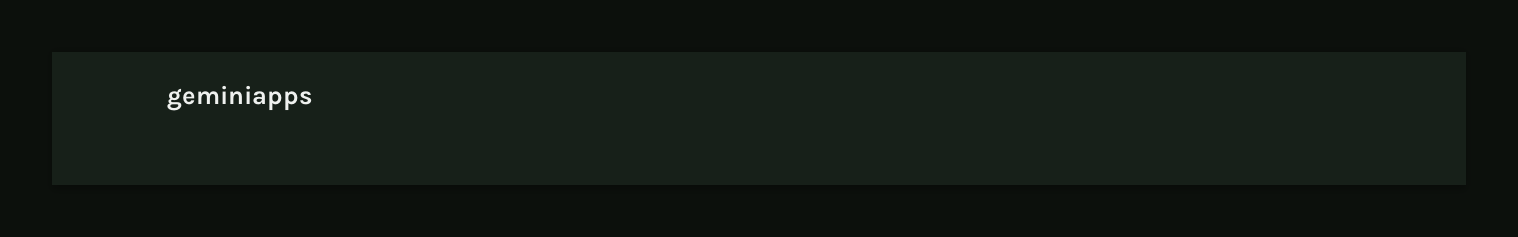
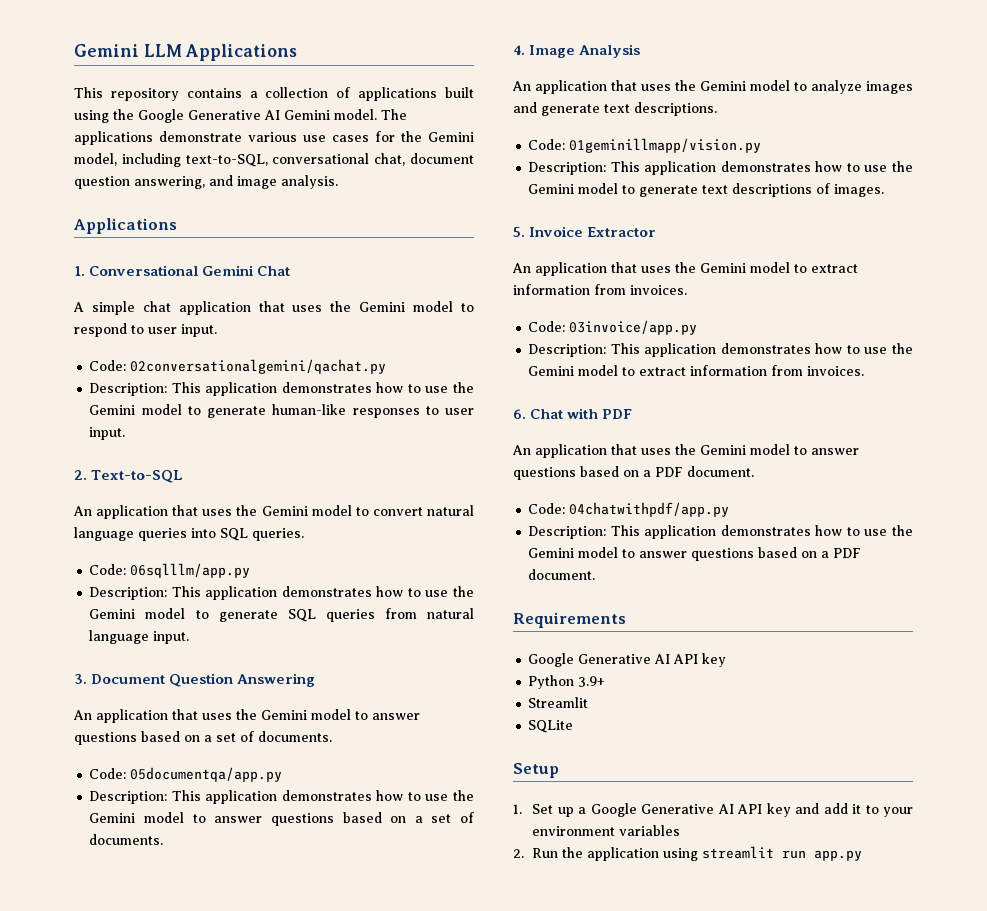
[167,85,312,111] geminiapps -> [74,44,298,61] [74,87,474,101] [74,109,407,123] [74,131,474,145] [74,153,474,167] [74,175,338,189] [74,218,177,234] [74,265,291,276] [73,301,475,315] [74,323,217,337] [89,359,387,374] [89,382,475,396] [89,404,475,418] [89,427,126,440] [74,470,184,483] [73,505,474,519] [74,527,304,541] [89,563,251,578] [89,586,475,600] [89,608,474,622] [89,630,190,644] [74,673,316,687] [73,709,420,723] [74,731,332,745] [89,767,283,782] [89,790,475,804] [89,812,474,826] [89,834,164,845] [513,44,641,58] [512,80,913,94] [513,102,717,116] [528,138,762,153] [528,161,914,175] [528,183,885,197] [513,226,657,237] [512,262,858,276] [513,284,687,295] [528,320,698,335] [528,343,914,357] [528,365,865,376] [513,408,633,419] [512,444,859,458] [513,466,754,480] [528,502,730,517] [528,525,914,539] [528,547,862,561] [528,569,596,580] [513,612,626,628] [528,653,727,667] [528,675,606,689] [528,697,589,708] [528,720,574,733] [513,763,559,778] [513,803,913,817] [532,825,681,836] [513,846,863,861] Gemini LLM Applications // This repository contains a collection of applications built using the Google Generative AI Gemini model. The applications demonstrate various use cases for the Gemini model, including text-to-SQL, conversational chat, document question answering, and image analysis. // Applications // 1. Conversational Gemini Chat // A simple chat application that uses the Gemini model to respond to user input. // Code: 02conversationalgemini/qachat.py // Description: This application demonstrates how to use the Gemini model to generate human-like responses to user input. // 2. Text-to-SQL // An application that uses the Gemini model to convert natural language queries into SQL queries. // Code: 06sqlllm/app.py // Description: This application demonstrates how to use the Gemini model to generate SQL queries from natural language input. // 3. Document Question Answering // An application that uses the Gemini model to answer questions based on a set of documents. // Code: 05documentqa/app.py // Description: This application demonstrates how to use the Gemini model to answer questions based on a set of documents. // 4. Image Analysis // An application that uses the Gemini model to analyze images and generate text descriptions. // Code: 01geminillmapp/vision.py // Description: This application demonstrates how to use the Gemini model to generate text descriptions of images. // 5. Invoice Extractor // An application that uses the Gemini model to extract information from invoices. // Code: 03invoice/app.py // Description: This application demonstrates how to use the Gemini model to extract information from invoices. // 6. Chat with PDF // An application that uses the Gemini model to answer questions based on a PDF document. // Code: 04chatwithpdf/app.py // Description: This application demonstrates how to use the Gemini model to answer questions based on a PDF document. // Requirements // Google Generative AI API key // Python 3.9+ // Streamlit // SQLite // Setup // 1. Set up a Google Generative AI API key and add it to your environment variables // 2. Run the application using streamlit run app.py

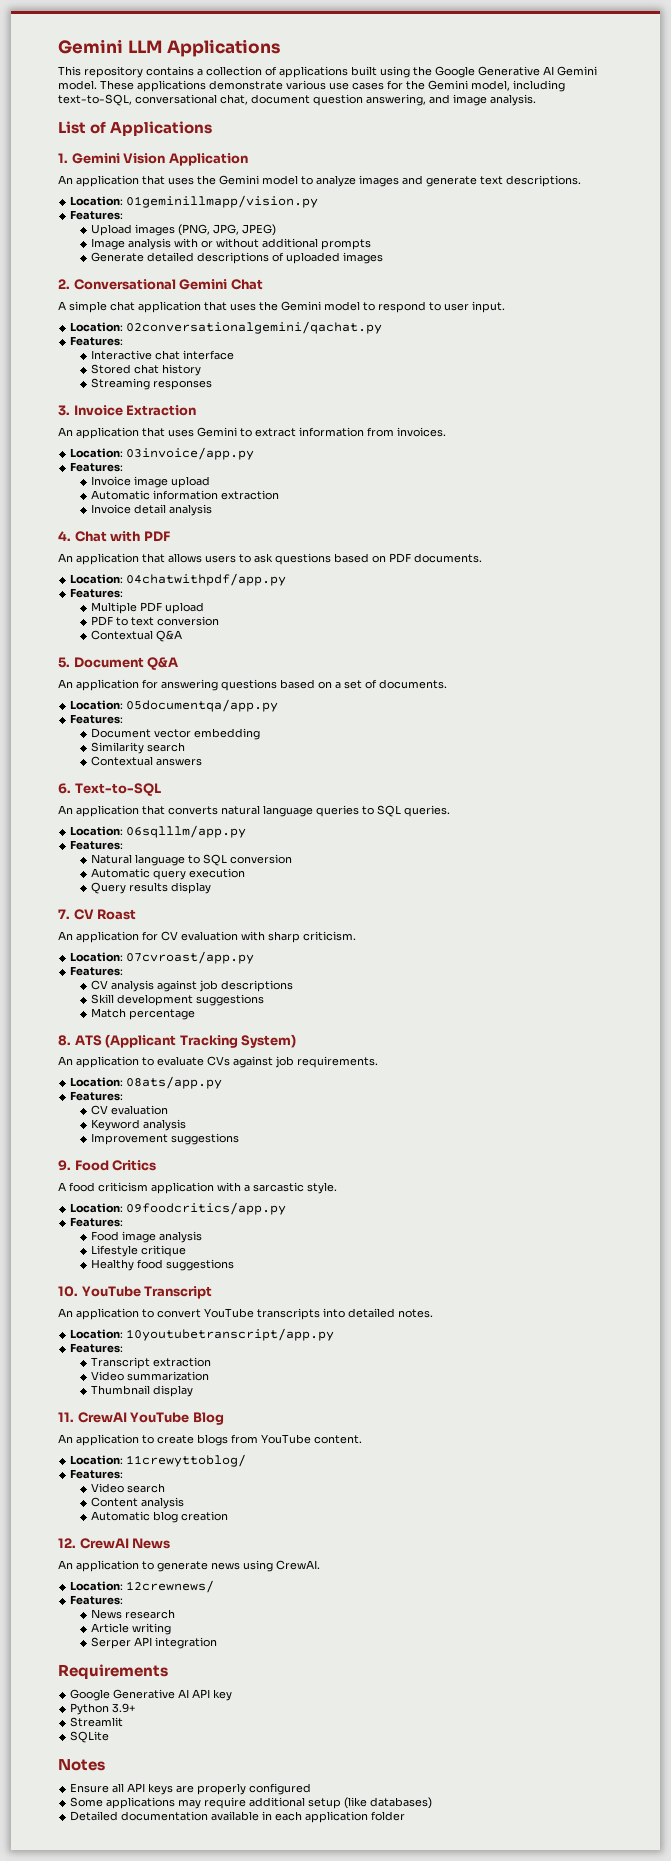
[381,109,407,120] The -> [100,80,134,90] These
(338, 182) none -> [58,121,107,134] List of
(85, 271) none -> [71,153,248,166] [58,175,581,187] [70,195,319,208] [70,210,124,220] [90,224,276,236] [90,238,371,250] [90,252,383,264] [58,279,70,289] Gemini Vision Application // An application that uses the Gemini model to analyze images and generate text descriptions. // Location: 01geminillmapp/vision.py // Features: // Upload images (PNG, JPG, JPEG) // Image analysis with or without additional prompts // Generate detailed descriptions of uploaded images // 2.
[89,360,127,371] Code: -> [70,322,124,332] Location:
[89,382,475,396] [89,404,475,418] [89,427,126,440] [74,470,184,483] [73,505,474,519] [74,527,304,541] [89,563,251,578] [89,586,475,600] [89,608,474,622] [89,630,190,644] [74,673,316,687] [73,709,420,723] [74,731,332,745] [89,768,127,779] Description: This application demonstrates how to use the Gemini model to generate human-like responses to user input. // 2. Text-to-SQL // An application that uses the Gemini model to convert natural language queries into SQL queries. // Code: 06sqlllm/app.py // Description: This application demonstrates how to use the Gemini model to generate SQL queries from natural language input. // 3. Document Question Answering // An application that uses the Gemini model to answer questions based on a set of documents. // Code: -> [70,336,124,346] [90,350,234,360] [90,364,201,376] [90,378,212,390] [58,405,197,416] [58,427,446,439] [70,447,255,460] [70,462,124,472] [90,476,210,488] [90,490,279,500] [90,504,212,516] [58,531,170,542] [58,553,482,565] [70,573,287,586] [70,588,124,598] [90,602,204,614] [90,616,219,626] [90,630,182,642] [58,657,179,670] [58,679,447,691] [70,700,124,710] Features: // Interactive chat interface // Stored chat history // Streaming responses // 3. Invoice Extraction // An application that uses Gemini to extract information from invoices. // Location: 03invoice/app.py // Features: // Invoice image upload // Automatic information extraction // Invoice detail analysis // 4. Chat with PDF // An application that allows users to ask questions based on PDF documents. // Location: 04chatwithpdf/app.py // Features: // Multiple PDF upload // PDF to text conversion // Contextual Q&A // 5. Document Q&A // An application for answering questions based on a set of documents. // Location:
[89,790,475,804] [89,812,474,826] [89,834,164,845] [513,44,641,58] [512,80,913,94] [513,102,717,116] [528,138,762,153] [528,161,914,175] [528,183,885,197] [513,226,657,237] [512,262,858,276] [513,284,687,295] [528,320,698,335] [528,343,914,357] [528,365,865,376] [513,408,633,419] [512,444,859,458] [513,466,754,480] [528,502,730,517] [528,525,914,539] [528,547,862,561] [528,569,596,580] Description: This application demonstrates how to use the Gemini model to answer questions based on a set of documents. // 4. Image Analysis // An application that uses the Gemini model to analyze images and generate text descriptions. // Code: 01geminillmapp/vision.py // Description: This application demonstrates how to use the Gemini model to generate text descriptions of images. // 5. Invoice Extractor // An application that uses the Gemini model to extract information from invoices. // Code: 03invoice/app.py // Description: This application demonstrates how to use the Gemini model to extract information from invoices. // 6. Chat with PDF // An application that uses the Gemini model to answer questions based on a PDF document. // Code: 04chatwithpdf/app.py // Description: This application demonstrates how to use the Gemini model to answer questions based on a PDF document. -> [70,714,124,724] [90,728,260,740] [90,742,185,754] [90,756,202,766] [58,783,161,796] [58,805,450,817] [70,825,247,838] [70,840,124,850] [90,854,292,866] [90,868,245,880] [90,882,211,894] [58,909,137,920] [58,931,356,943] [70,951,255,964] [70,966,124,976] [90,980,293,992] [90,994,264,1006] [90,1008,195,1020] [58,1034,297,1048] [58,1056,378,1068] [70,1076,223,1089] [70,1091,124,1101] [90,1105,168,1115] [90,1119,186,1131] [90,1133,239,1145] [58,1160,157,1171] [58,1182,337,1194] [70,1202,287,1215] [70,1217,124,1227] [90,1231,202,1243] [90,1245,186,1257] [90,1259,234,1271] [58,1286,213,1299] [58,1308,433,1320] [70,1328,335,1341] [70,1343,124,1353] [90,1357,211,1369] [90,1371,209,1381] [90,1385,193,1397] [58,1412,224,1425] [58,1434,362,1446] [70,1454,247,1467] [70,1469,124,1479] [90,1483,165,1493] [90,1497,184,1509] [90,1511,228,1523] [58,1538,171,1549] [58,1560,320,1572] [70,1580,215,1593] [70,1595,124,1605] [90,1609,175,1619] [90,1623,171,1635] [90,1637,217,1649] Features: // Document vector embedding // Similarity search // Contextual answers // 6. Text-to-SQL // An application that converts natural language queries to SQL queries. // Location: 06sqlllm/app.py // Features: // Natural language to SQL conversion // Automatic query execution // Query results display // 7. CV Roast // An application for CV evaluation with sharp criticism. // Location: 07cvroast/app.py // Features: // CV analysis against job descriptions // Skill development suggestions // Match percentage // 8. ATS (Applicant Tracking System) // An application to evaluate CVs against job requirements. // Location: 08ats/app.py // Features: // CV evaluation // Keyword analysis // Improvement suggestions // 9. Food Critics // A food criticism application with a sarcastic style. // Location: 09foodcritics/app.py // Features: // Food image analysis // Lifestyle critique // Healthy food suggestions // 10. YouTube Transcript // An application to convert YouTube transcripts into detailed notes. // Location: 10youtubetranscript/app.py // Features: // Transcript extraction // Video summarization // Thumbnail display // 11. CrewAI YouTube Blog // An application to create blogs from YouTube content. // Location: 11crewyttoblog/ // Features: // Video search // Content analysis // Automatic blog creation // 12. CrewAI News // An application to generate news using CrewAI. // Location: 12crewnews/ // Features: // News research // Article writing // Serper API integration
[513,763,559,778] [513,803,913,817] [532,825,681,836] [513,846,863,861] Setup // 1. Set up a Google Generative AI API key and add it to your environment variables // 2. Run the application using streamlit run app.py -> [58,1759,105,1771] [70,1783,312,1795] [70,1797,433,1809] [70,1811,406,1823] Notes // Ensure all API keys are properly configured // Some applications may require additional setup (like databases) // Detailed documentation available in each application folder

